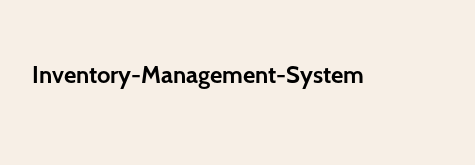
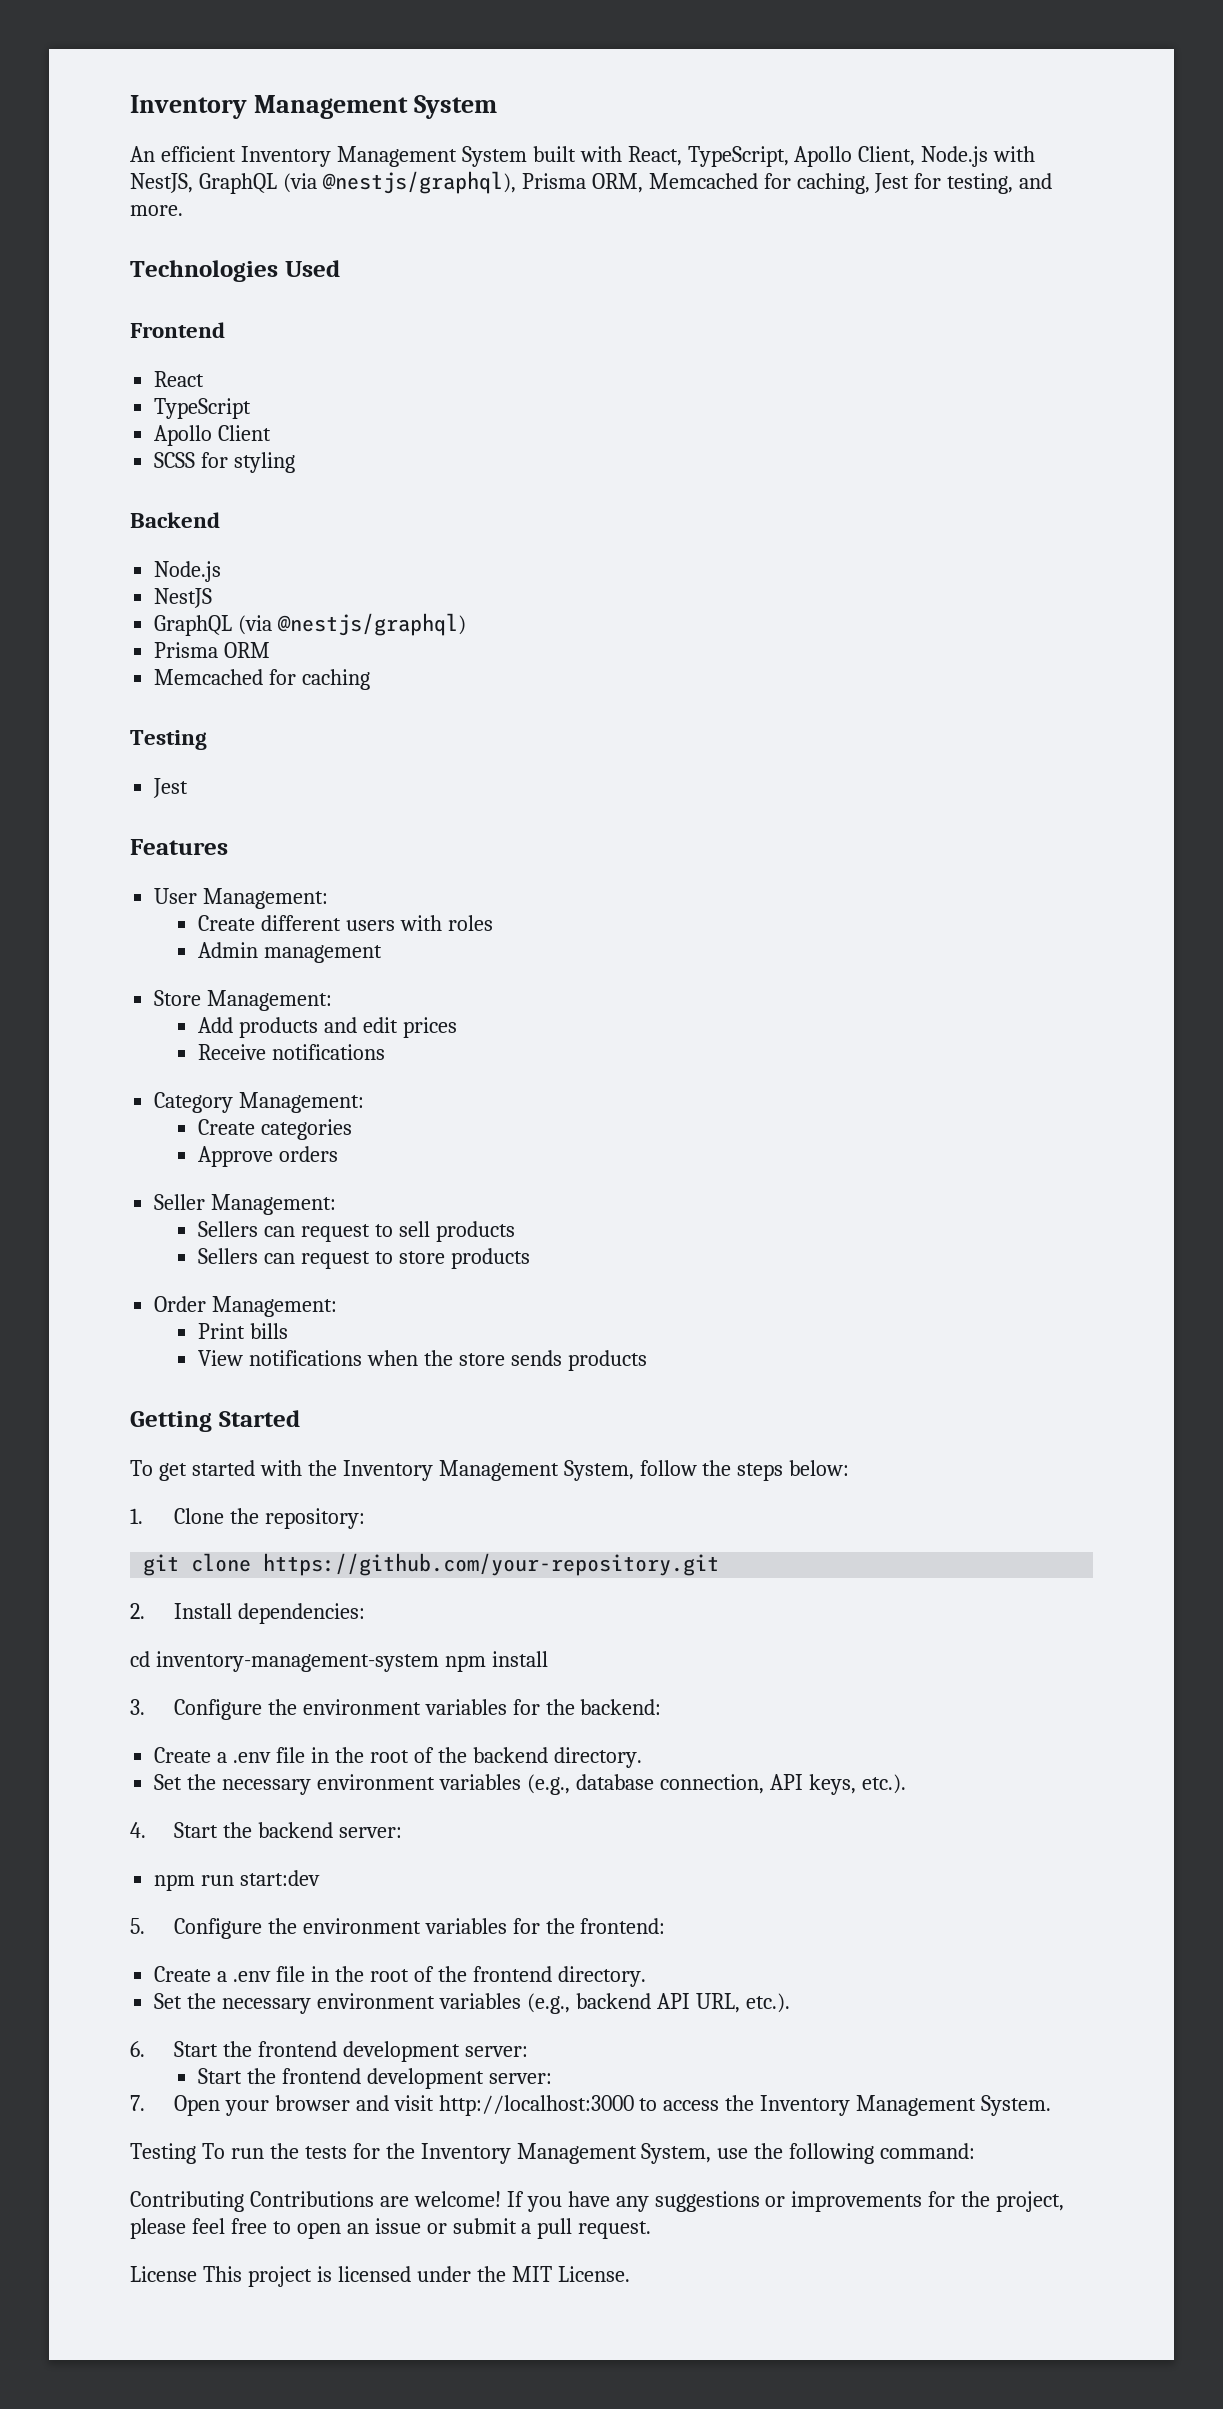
[32,66,364,89] Inventory-Management-System -> [130,95,497,119] [130,146,1036,167] [130,171,1053,194] [130,205,183,216] [130,260,340,282] [130,322,225,338] [154,371,205,387] [154,398,252,419] [154,425,272,446] [154,452,296,473] [130,512,220,528] [154,561,222,582] [154,588,213,608] [154,613,467,636] [154,642,271,658] [154,669,371,690] [130,730,207,750] [153,778,189,798] [130,839,228,855] [154,888,329,909] [198,915,493,931] [198,942,382,963] [154,990,333,1011] [198,1017,457,1038] [198,1044,385,1060] [154,1092,365,1113] [198,1119,352,1140] [198,1146,338,1167] [154,1194,337,1215] [198,1221,515,1242] [198,1248,530,1269] [154,1296,338,1317] [198,1323,288,1339] [198,1350,647,1371] [130,1410,300,1432] [130,1460,850,1481] [130,1508,365,1529] [143,1553,720,1576] [130,1603,365,1624] [130,1651,548,1672] [130,1699,662,1720] [154,1747,642,1768] [154,1774,906,1795] [130,1822,402,1838] [154,1870,321,1891] [130,1918,666,1939] [154,1966,646,1987] [154,1993,790,2014] [130,2041,528,2062] [198,2068,552,2089] [130,2095,1052,2116] [130,2143,976,2164] [130,2191,1065,2212] [130,2218,652,2239] [130,2266,630,2287] Inventory Management System // An efficient Inventory Management System built with React, TypeScript, Apollo Client, Node.js with NestJS, GraphQL (via @nestjs/graphql), Prisma ORM, Memcached for caching, Jest for testing, and more. // Technologies Used // Frontend // React // TypeScript // Apollo Client // SCSS for styling // Backend // Node.js // NestJS // GraphQL (via @nestjs/graphql) // Prisma ORM // Memcached for caching // Testing // Jest // Features // User Management: // Create different users with roles // Admin management // Store Management: // Add products and edit prices // Receive notifications // Category Management: // Create categories // Approve orders // Seller Management: // Sellers can request to sell products // Sellers can request to store products // Order Management: // Print bills // View notifications when the store sends products // Getting Started // To get started with the Inventory Management System, follow the steps below: // 1. Clone the repository: // git clone https://github.com/your-repository.git // 2. Install dependencies: // cd inventory-management-system npm install // 3. Configure the environment variables for the backend: // Create a .env file in the root of the backend directory. // Set the necessary environment variables (e.g., database connection, API keys, etc.). // 4. Start the backend server: // npm run start:dev // 5. Configure the environment variables for the frontend: // Create a .env file in the root of the frontend directory. // Set the necessary environment variables (e.g., backend API URL, etc.). // 6. Start the frontend development server: // Start the frontend development server: // 7. Open your browser and visit http://localhost:3000 to access the Inventory Management System. // Testing To run the tests for the Inventory Management System, use the following command: // Contributing Contributions are welcome! If you have any suggestions or improvements for the project, please feel free to open an issue or submit a pull request. // License This project is licensed under the MIT License.

